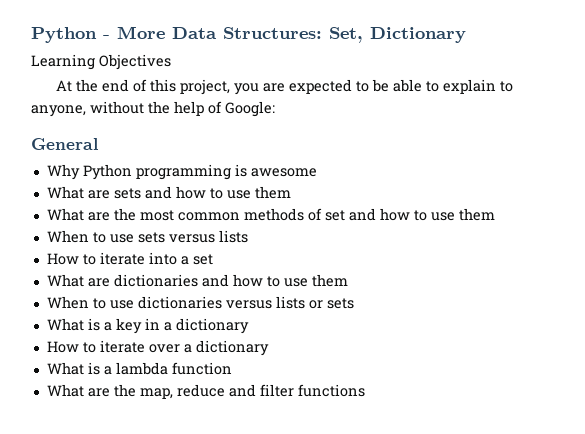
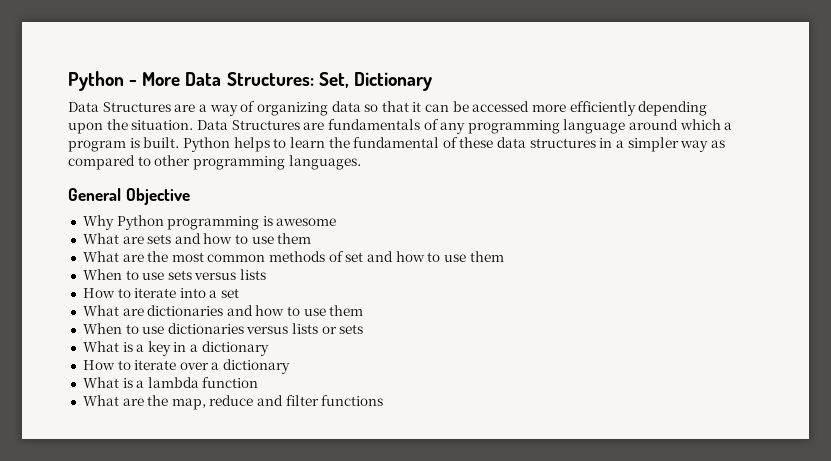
[31,54,171,70] [56,79,514,95] [31,101,275,117] Learning Objectives // At the end of this project, you are expected to be able to explain to anyone, without the help of Google: -> [68,101,708,116] [68,119,733,134] [68,137,725,152] [68,155,361,170] Data Structures are a way of organizing data so that it can be accessed more efficiently depending upon the situation. Data Structures are fundamentals of any programming language around which a program is built. Python helps to learn the fundamental of these data structures in a simpler way as compared to other programming languages.
(98, 144) none -> [125,188,190,205] Objective

